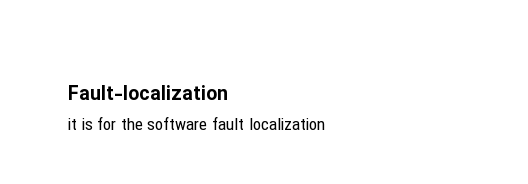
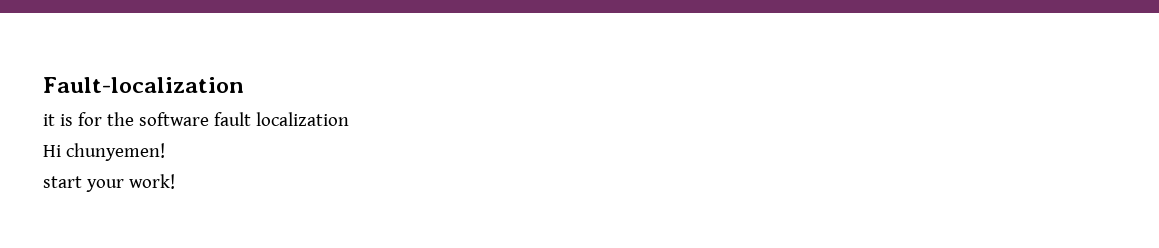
(325, 124) none -> [43,143,165,161] [43,174,175,192] // Hi chunyemen! // start your work!

